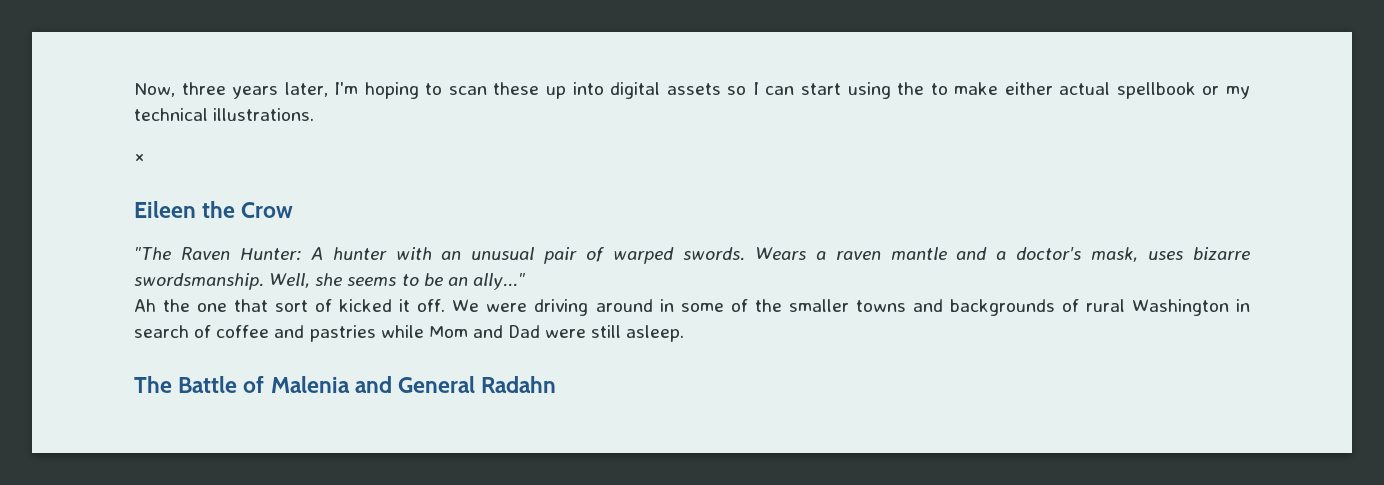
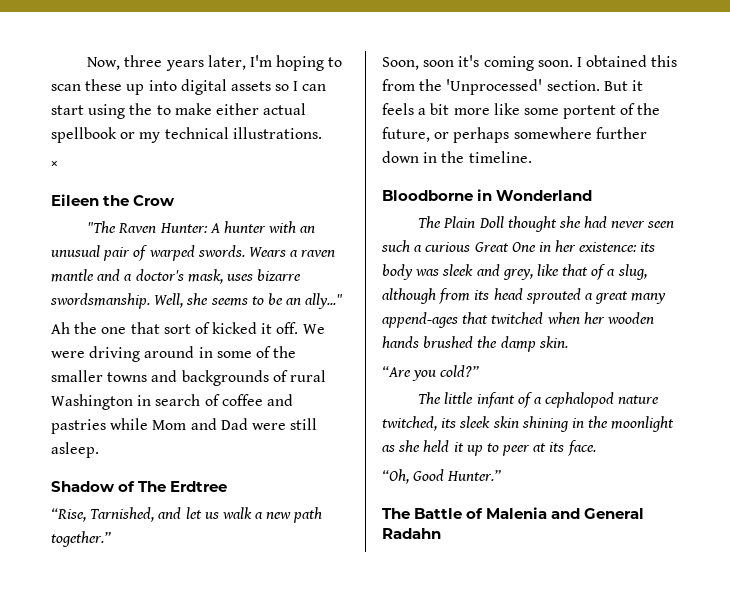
(685, 333) none -> [51,481,228,492] [51,507,323,523] [51,531,111,547] [382,55,678,71] [382,79,643,95] [382,103,661,119] [382,127,647,143] [382,151,532,163] [382,189,593,201] [418,216,675,232] [381,240,656,252] [382,264,647,280] [382,288,667,304] [382,312,654,328] [382,336,568,352] [382,365,480,381] [418,392,660,408] [382,416,675,432] [382,440,596,456] [382,469,502,484] // Shadow of The Erdtree // “Rise, Tarnished, and let us walk a new path together.” // Soon, soon it's coming soon. I obtained this from the 'Unprocessed' section. But it feels a bit more like some portent of the future, or perhaps somewhere further down in the timeline. // Bloodborne in Wonderland // The Plain Doll thought she had never seen such a curious Great One in her existence: its body was sleek and grey, like that of a slug, although from its head sprouted a great many append-ages that twitched when her wooden hands brushed the damp skin. // “Are you cold?” // The little infant of a cephalopod nature twitched, its sleek skin shining in the moonlight as she held it up to peer at its face. // “Oh, Good Hunter.”

